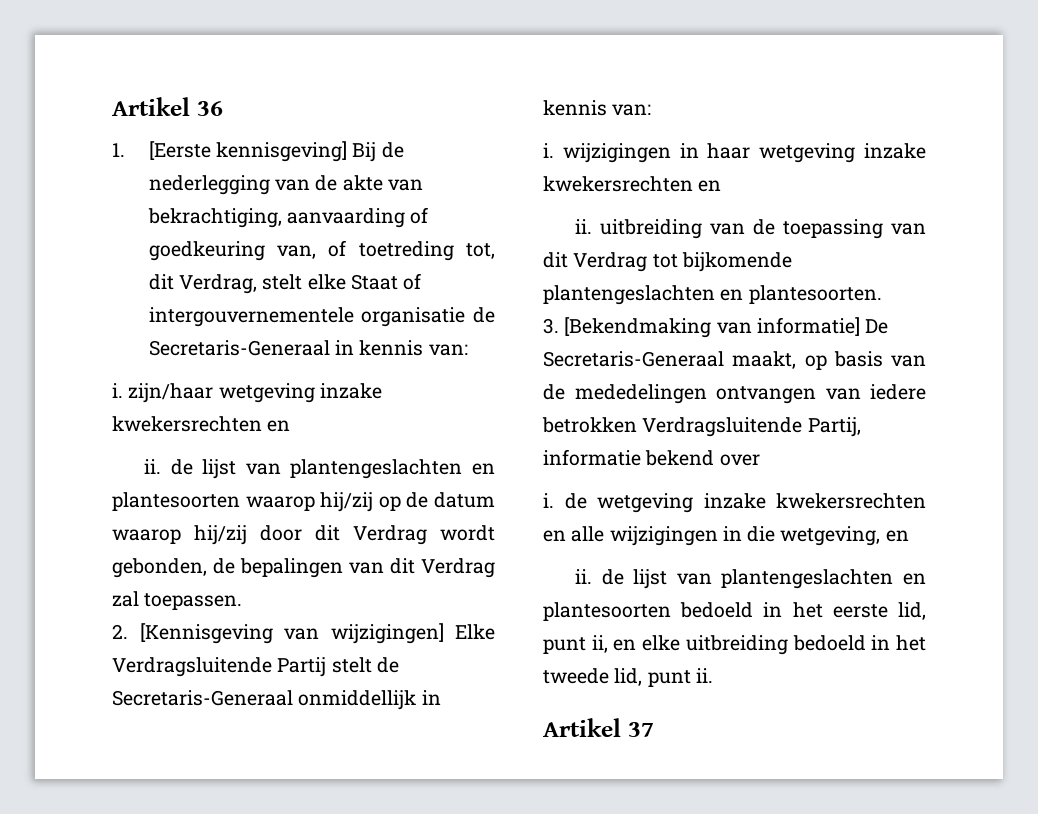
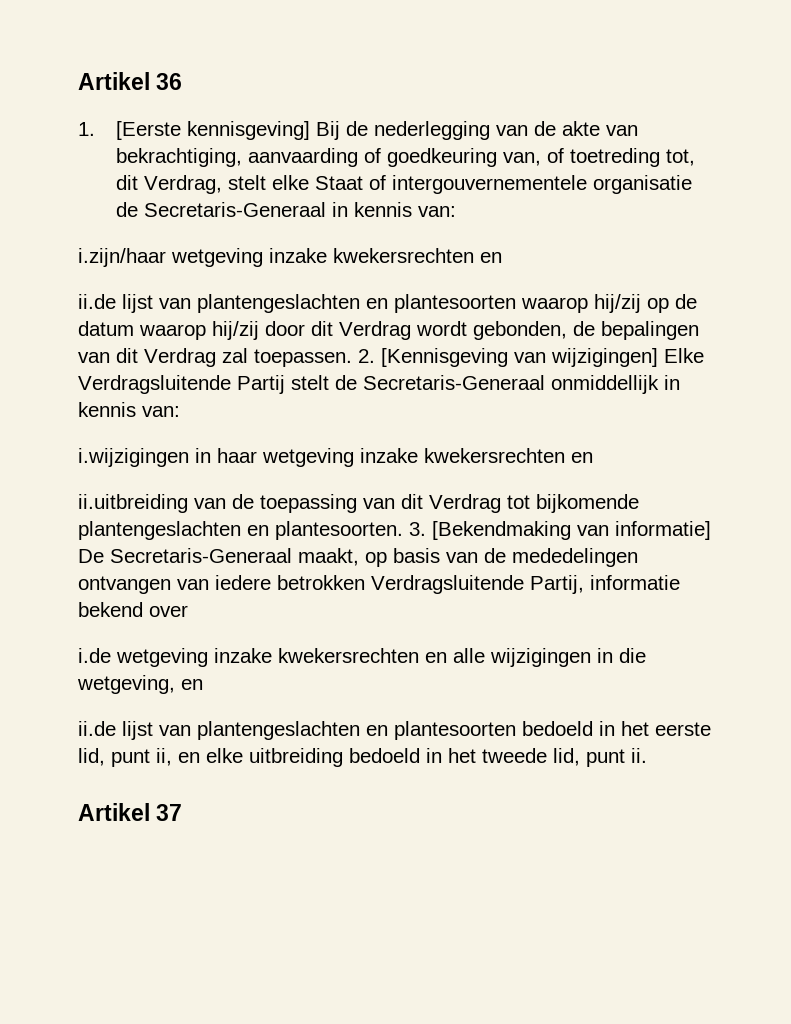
[112,383,382,403] [112,416,291,432] [144,459,193,475] i. zijn/haar wetgeving inzake kwekersrechten en // ii. de -> [78,248,502,267] [78,294,116,309] i.zijn/haar wetgeving inzake kwekersrechten en // ii.de
(243, 601) // -> (352, 358) none
[543,143,671,163] i. wijzigingen -> [78,448,189,467] i.wijzigingen
[575,219,703,239] ii. uitbreiding -> [78,494,188,513] ii.uitbreiding
(882, 294) // -> (403, 530) none
[543,493,587,509] i. de -> [78,648,111,663] i.de
[575,569,624,585] ii. de -> [78,721,116,736] ii.de

